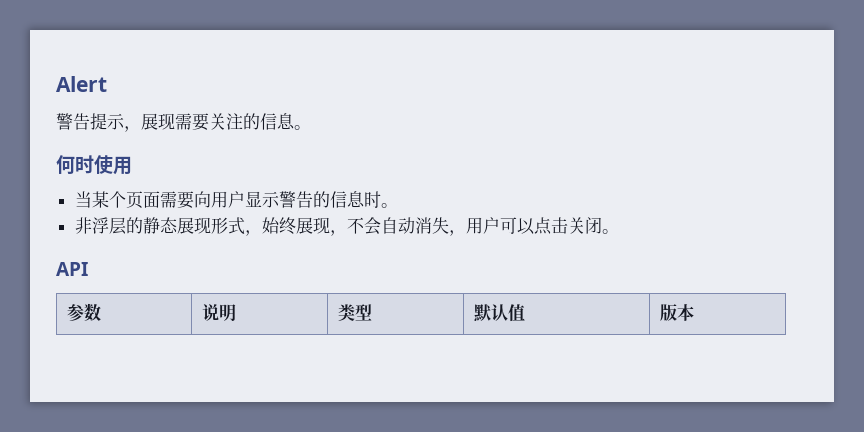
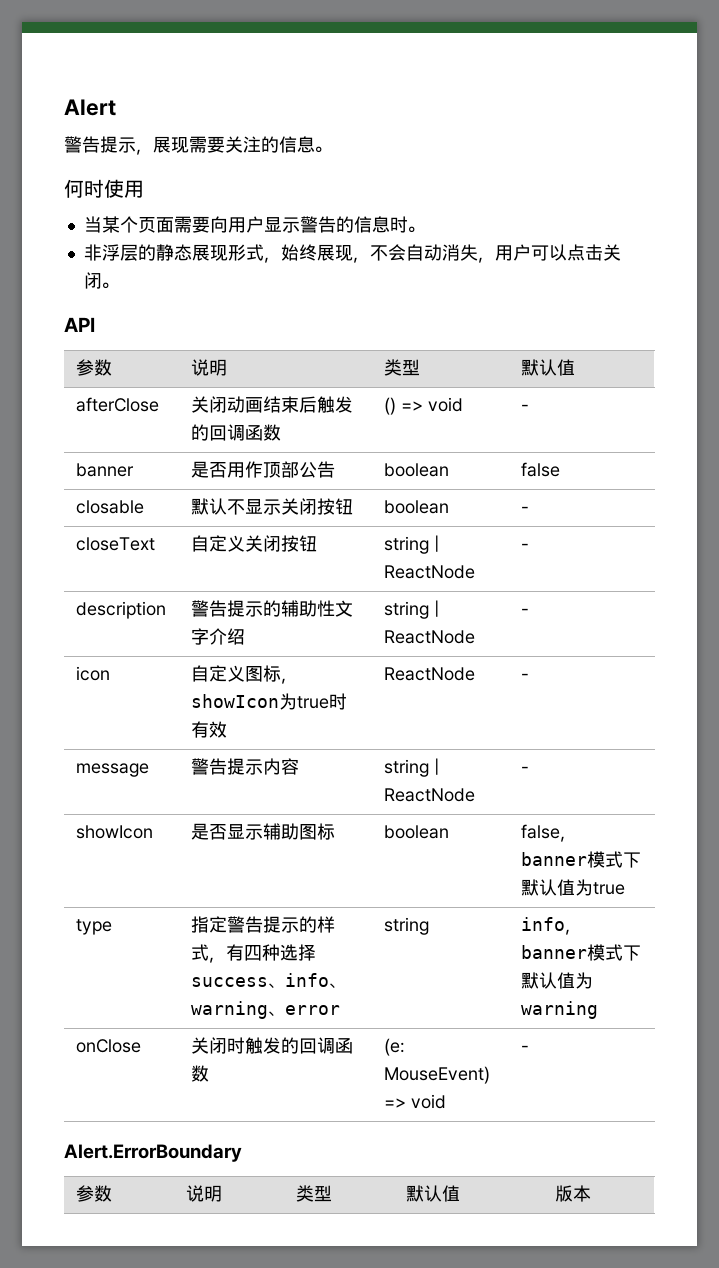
(525, 313) none -> [76,397,160,412] [191,396,354,413] [191,424,282,441] [384,397,464,415] [521,404,530,411] [76,463,135,477] [191,461,336,478] [384,463,450,477] [521,462,561,477] [76,500,145,514] [191,498,354,515] [384,500,450,514] [521,506,530,513] [76,537,156,551] [191,535,318,552] [384,535,441,554] [384,565,476,579] [521,543,530,550] [76,601,167,619] [191,600,354,617] [191,628,246,645] [384,600,441,619] [384,630,476,644] [521,608,530,615] [76,666,111,681] [191,665,299,684] [191,693,348,710] [191,721,228,738] [384,667,476,681] [521,673,530,680] [76,763,150,777] [191,758,300,775] [384,758,441,777] [384,788,476,802] [521,766,530,773] [76,825,154,839] [191,823,336,840] [384,825,450,839] [521,824,578,842] [521,851,642,868] [521,879,626,896] [76,919,113,935] [191,916,336,933] [191,944,317,963] [191,973,347,988] [191,1001,341,1019] [384,917,430,935] [521,917,583,935] [521,944,642,961] [521,972,594,989] [521,1001,599,1019] [76,1039,142,1053] [191,1037,354,1054] [191,1065,210,1082] [384,1038,406,1056] [384,1066,491,1084] [384,1094,447,1109] [521,1045,530,1052] [64,1144,242,1162] [76,1185,113,1202] [186,1185,223,1202] [296,1185,333,1202] [406,1185,461,1202] // afterClose | 关闭动画结束后触发的回调函数 | () => void | - // banner | 是否用作顶部公告 | boolean | false // closable | 默认不显示关闭按钮 | boolean | - // closeText | 自定义关闭按钮 | string | ReactNode | - // description | 警告提示的辅助性文字介绍 | string | ReactNode | - // icon | 自定义图标，showIcon为true时有效 | ReactNode | - // message | 警告提示内容 | string | ReactNode | - // showIcon | 是否显示辅助图标 | boolean | false，banner模式下默认值为true // type | 指定警告提示的样式，有四种选择success、info、warning、error | string | info，banner模式下默认值为warning // onClose | 关闭时触发的回调函数 | (e: MouseEvent) => void | - // Alert.ErrorBoundary // 参数 | 说明 | 类型 | 默认值

